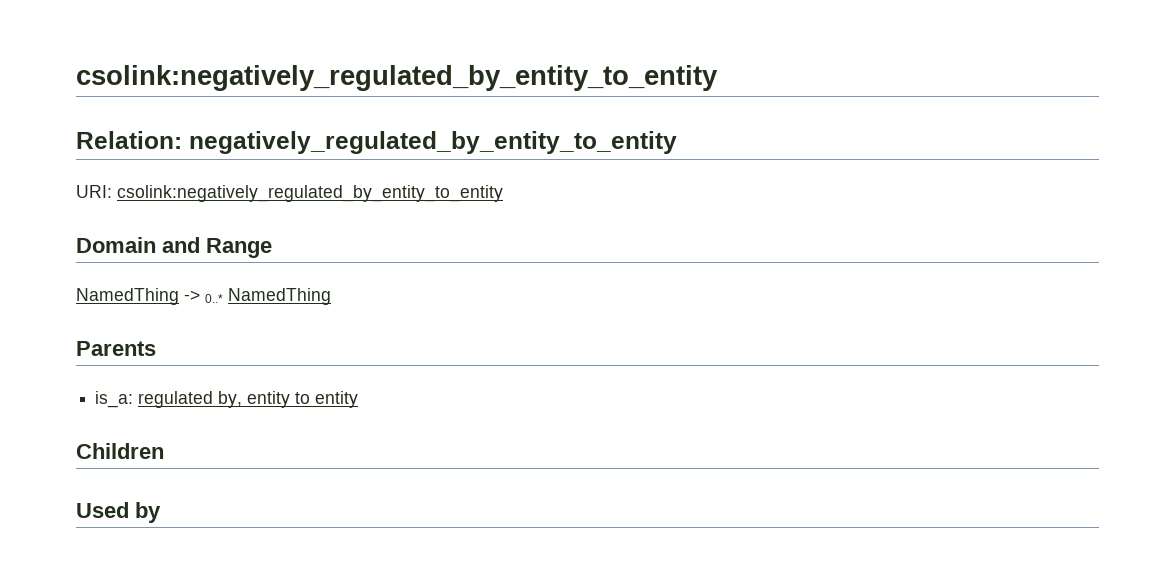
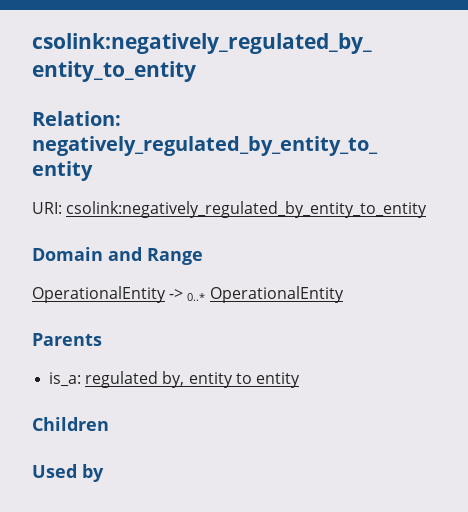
[76,288,179,305] NamedThing -> [32,286,166,303] OperationalEntity
[228,288,331,305] NamedThing -> [209,286,344,303] OperationalEntity

